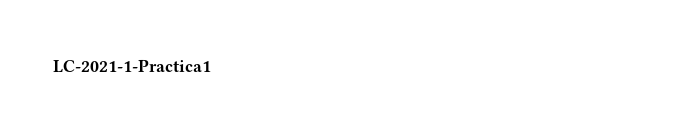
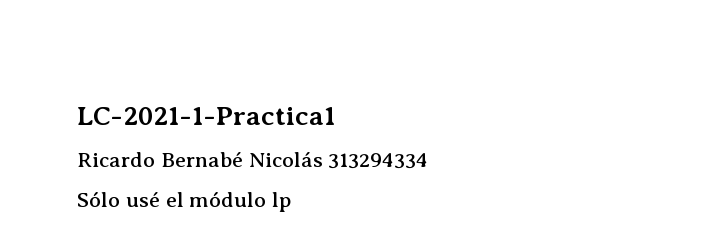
(211, 66) none -> [77,152,429,169] [77,191,293,212] // Ricardo Bernabé Nicolás 313294334 // Sólo usé el módulo lp

